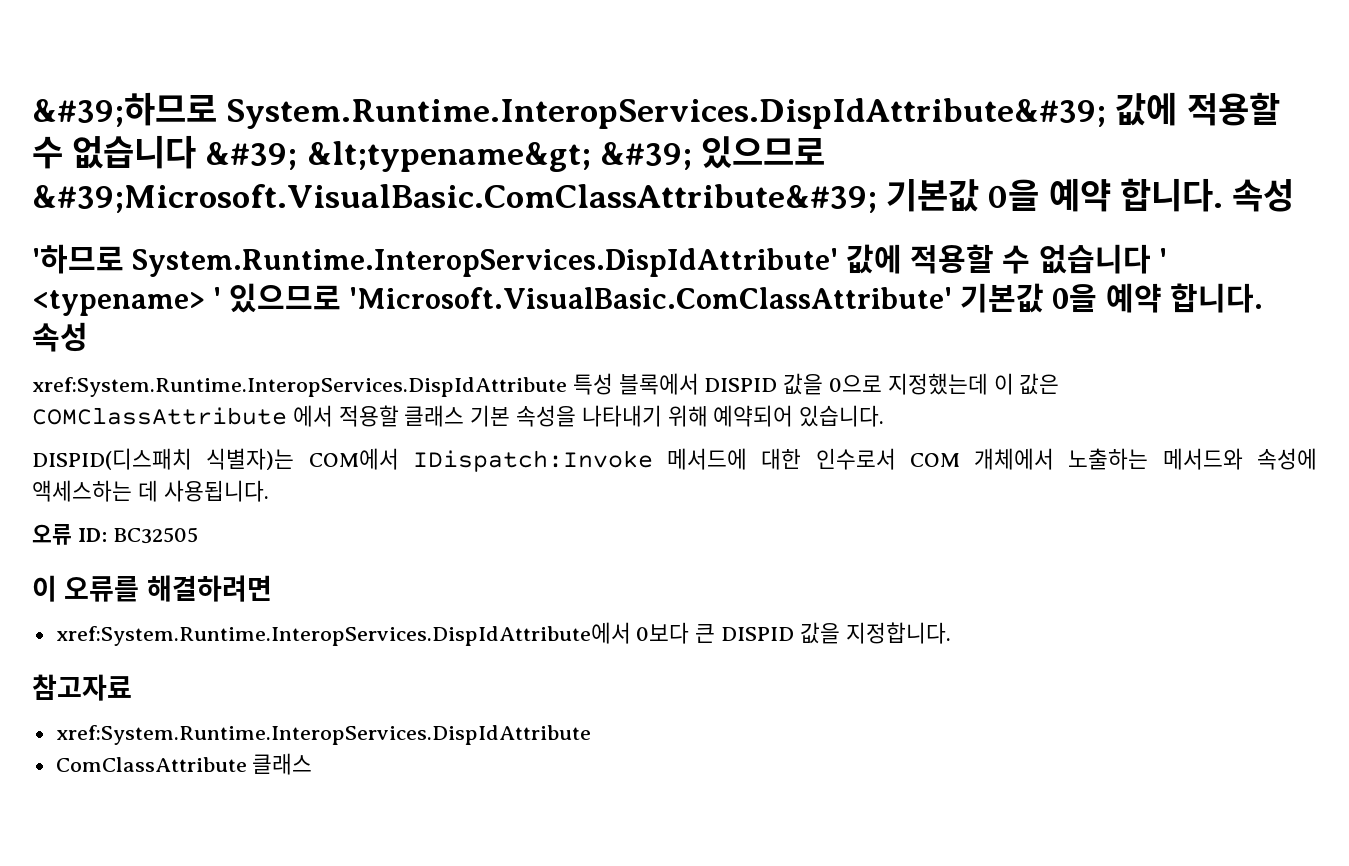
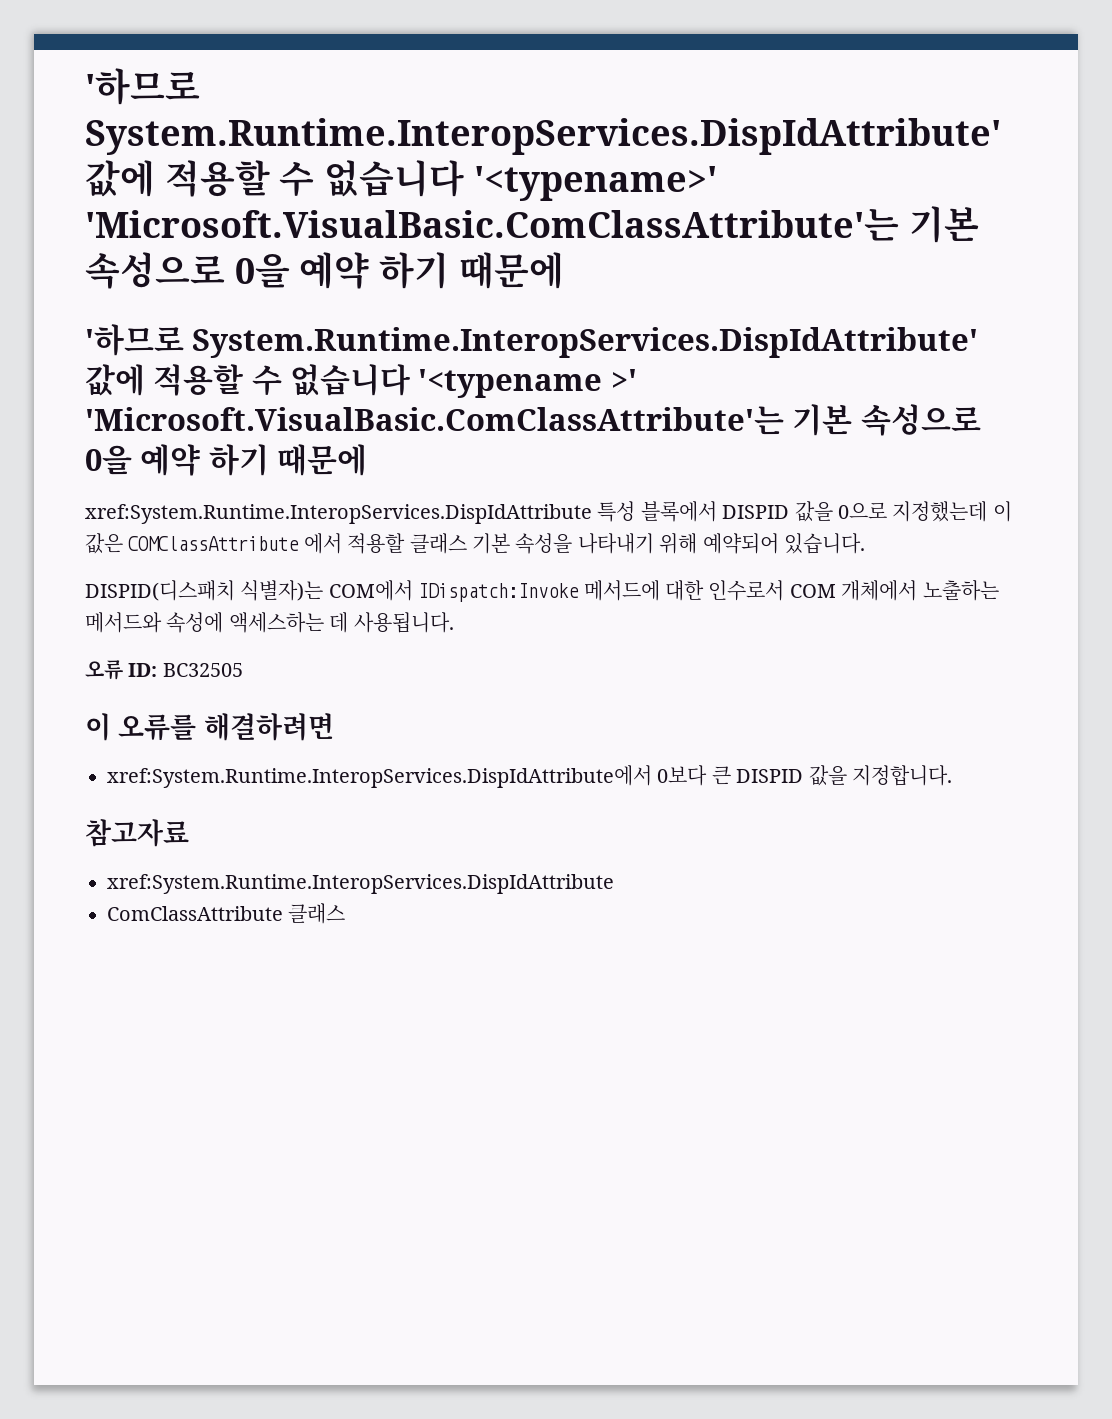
[32,92,1280,129] [32,135,825,172] [32,178,1294,213] [32,244,1167,277] [32,283,1263,316] [32,322,88,352] &#39;하므로 System.Runtime.InteropServices.DispIdAttribute&#39; 값에 적용할 수 없습니다 &#39; &lt;typename&gt; &#39; 있으므로 &#39;Microsoft.VisualBasic.ComClassAttribute&#39; 기본값 0을 예약 합니다. 속성 // '하므로 System.Runtime.InteropServices.DispIdAttribute' 값에 적용할 수 없습니다 ' <typename> ' 있으므로 'Microsoft.VisualBasic.ComClassAttribute' 기본값 0을 예약 합니다. 속성 -> [85,68,200,105] [85,118,1001,155] [85,160,717,201] [85,206,979,243] [85,252,564,289] [85,324,979,358] [85,364,637,398] [85,404,981,436] [85,444,368,476] '하므로 System.Runtime.InteropServices.DispIdAttribute' 값에 적용할 수 없습니다 '<typename>' 'Microsoft.VisualBasic.ComClassAttribute'는 기본 속성으로 0을 예약 하기 때문에 // '하므로 System.Runtime.InteropServices.DispIdAttribute' 값에 적용할 수 없습니다 '<typename >' 'Microsoft.VisualBasic.ComClassAttribute'는 기본 속성으로 0을 예약 하기 때문에

